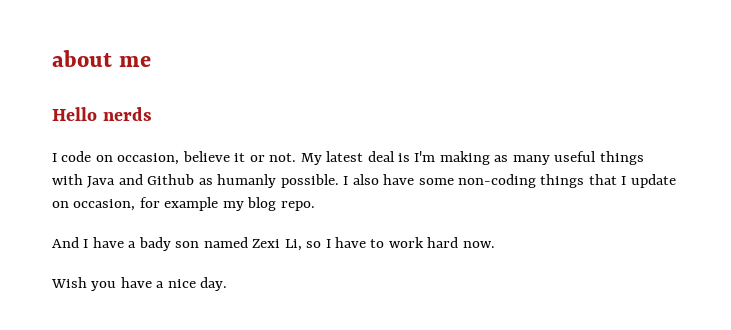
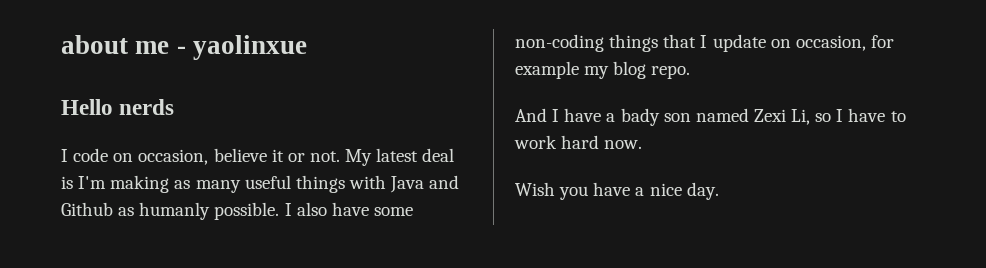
(152, 61) none -> [176,35,307,60] - yaolinxue

